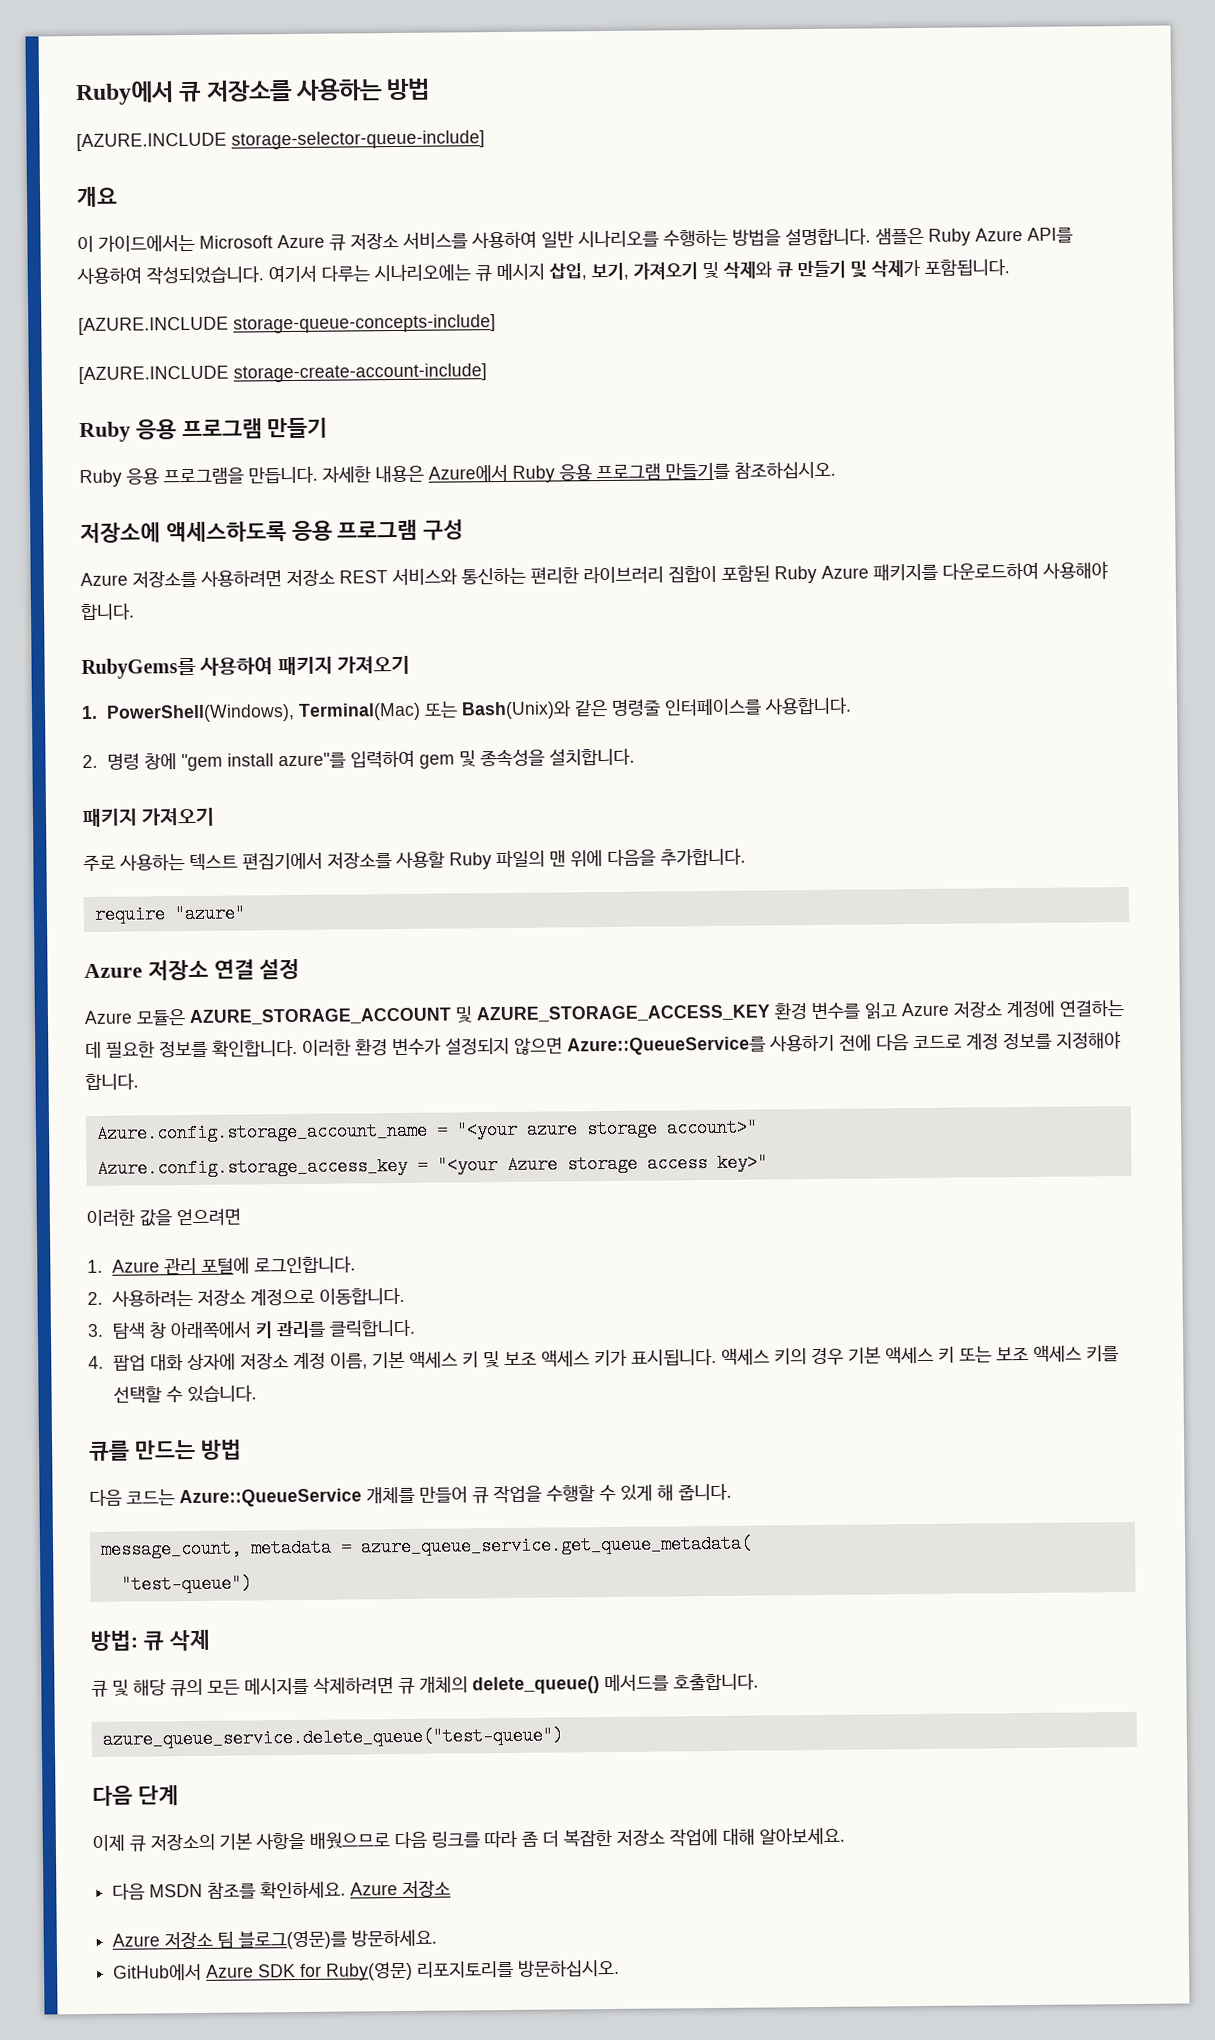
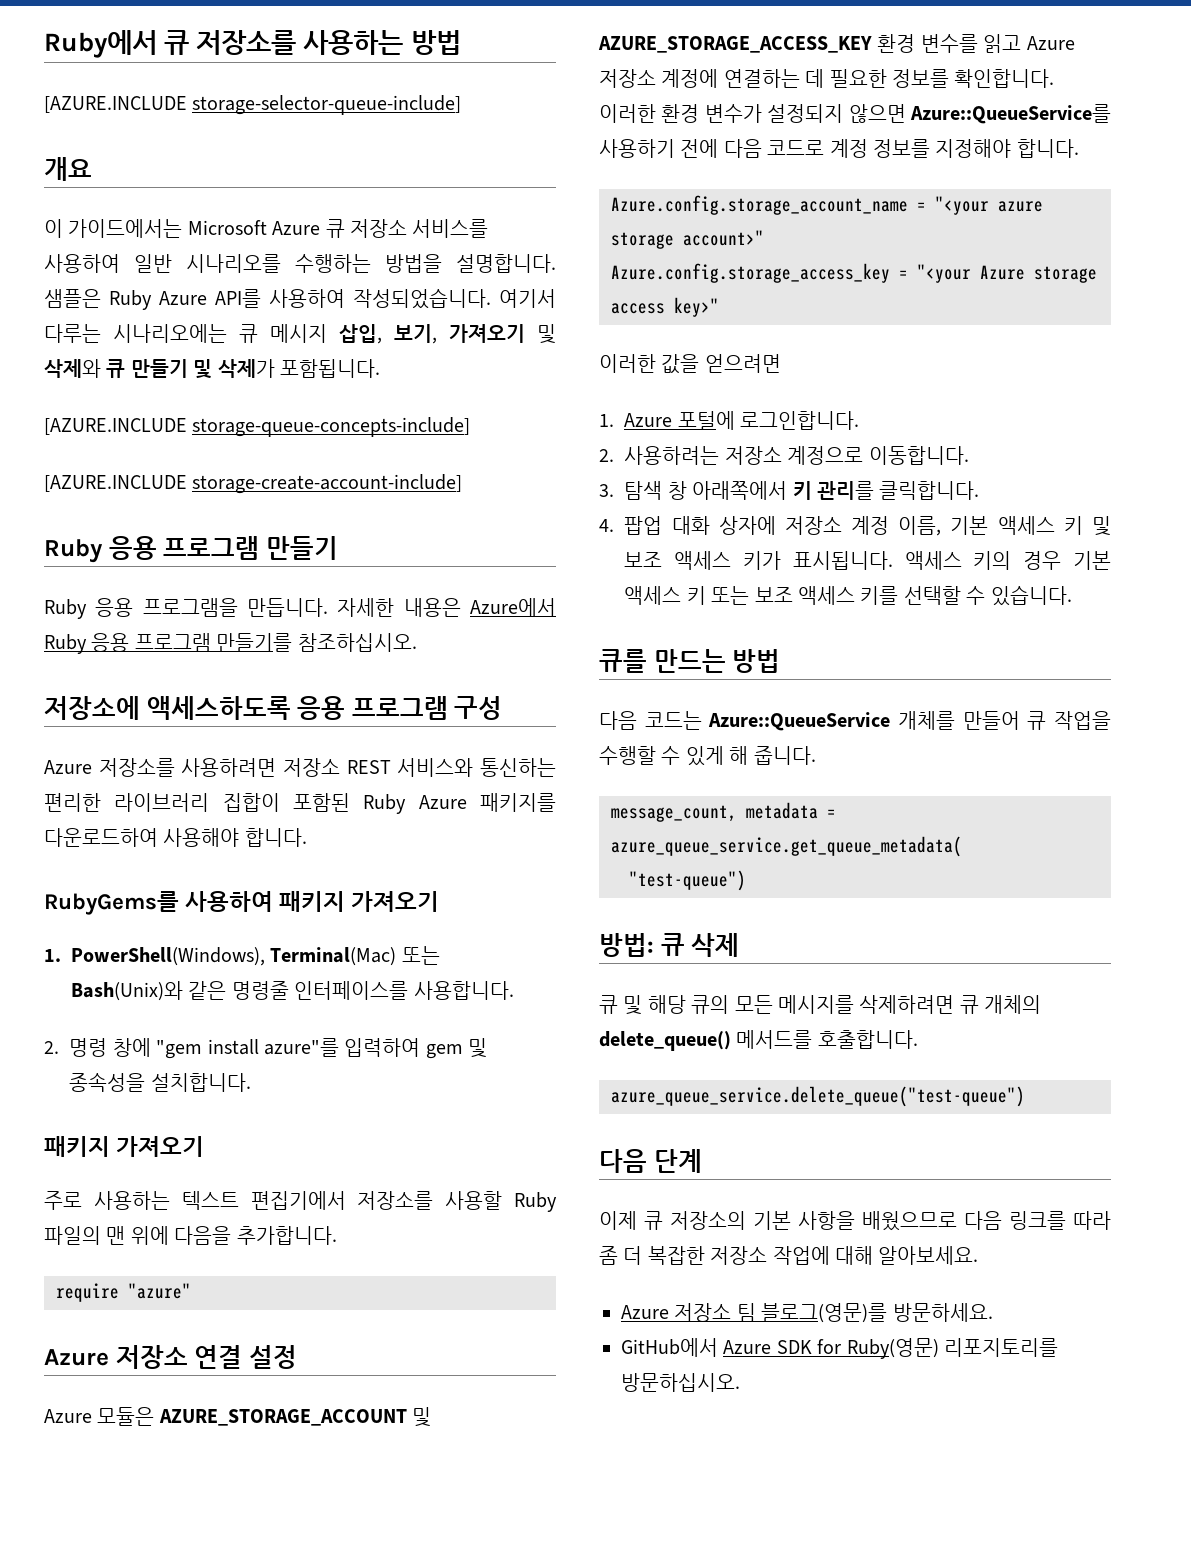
[164,1257,198,1275] 관리 -> (673, 420) none
[112,1880,452,1900] // 다음 MSDN 참조를 확인하세요. Azure 저장소 -> (979, 1255) none

